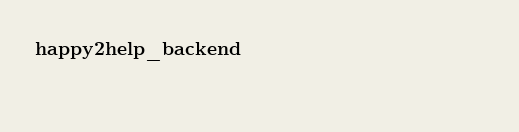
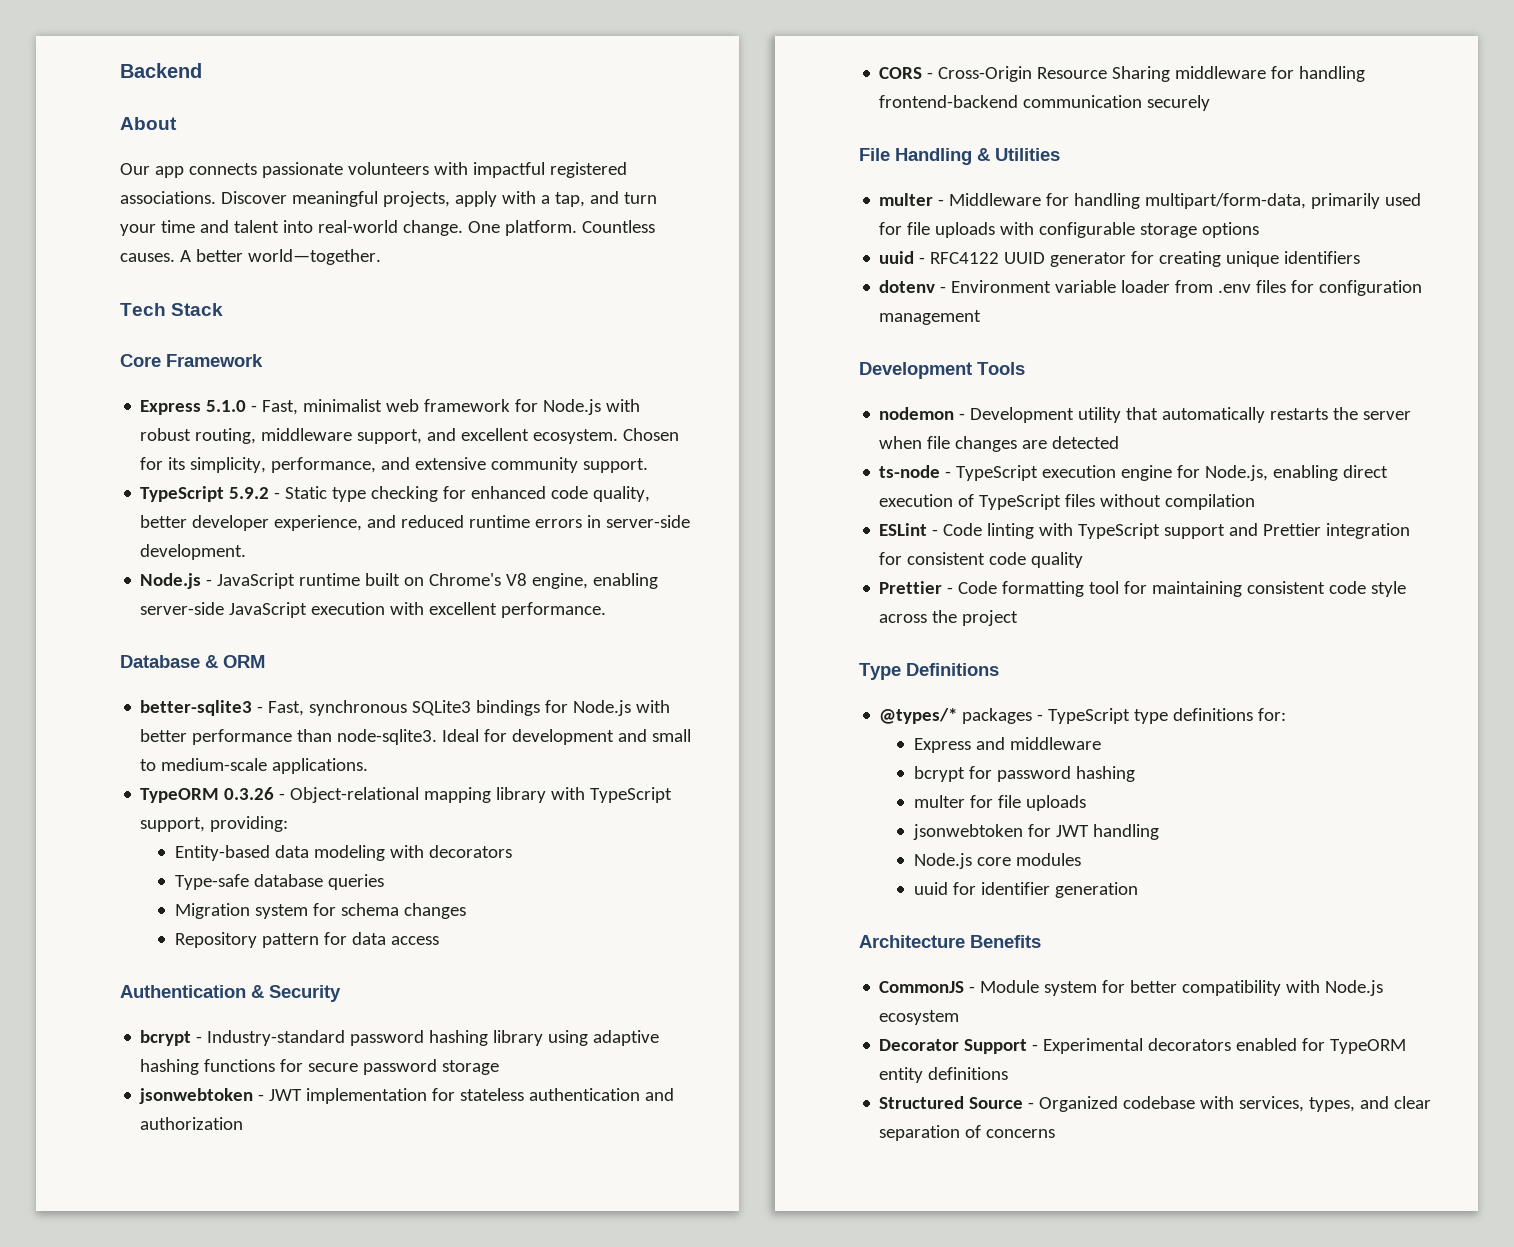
[35,42,241,61] happy2help_backend -> [120,63,202,78] [120,117,177,130] [120,162,627,178] [120,191,657,207] [120,220,655,236] [120,249,381,265] [120,303,224,316] [120,354,263,367] [140,399,641,415] [140,428,680,444] [140,457,649,473] [140,486,651,502] [140,515,691,531] [140,544,247,560] [140,573,659,589] [140,602,607,618] [120,655,265,668] [140,700,671,716] [140,729,692,745] [140,758,369,774] [140,787,673,803] [140,816,289,832] [174,845,512,861] [174,874,384,890] [174,903,466,919] [174,932,439,948] [120,985,341,1002] [140,1030,660,1046] [140,1059,500,1075] [139,1088,675,1104] [140,1117,244,1130] [879,66,1366,82] [879,95,1211,111] [859,148,1060,165] [879,193,1422,209] [879,222,1260,238] [879,251,1361,267] [879,280,1423,296] [879,310,982,325] [859,362,1025,379] [879,407,1412,423] [879,436,1120,452] [879,465,1389,481] [879,494,1256,510] [879,523,1411,539] [879,552,1084,568] [879,581,1407,597] [879,610,1019,626] [859,663,999,680] [879,708,1287,724] [913,737,1101,753] [913,766,1135,782] [913,795,1086,811] [912,824,1159,840] [913,853,1081,869] [913,882,1138,898] [859,935,1041,948] [879,980,1384,996] [879,1010,960,1025] [879,1038,1407,1054] [879,1067,1009,1083] [879,1096,1432,1112] [879,1125,1056,1141] Backend // About // Our app connects passionate volunteers with impactful registered associations. Discover meaningful projects, apply with a tap, and turn your time and talent into real-world change. One platform. Countless causes. A better world—together. // Tech Stack // Core Framework // Express 5.1.0 - Fast, minimalist web framework for Node.js with robust routing, middleware support, and excellent ecosystem. Chosen for its simplicity, performance, and extensive community support. // TypeScript 5.9.2 - Static type checking for enhanced code quality, better developer experience, and reduced runtime errors in server-side development. // Node.js - JavaScript runtime built on Chrome's V8 engine, enabling server-side JavaScript execution with excellent performance. // Database & ORM // better-sqlite3 - Fast, synchronous SQLite3 bindings for Node.js with better performance than node-sqlite3. Ideal for development and small to medium-scale applications. // TypeORM 0.3.26 - Object-relational mapping library with TypeScript support, providing: // Entity-based data modeling with decorators // Type-safe database queries // Migration system for schema changes // Repository pattern for data access // Authentication & Security // bcrypt - Industry-standard password hashing library using adaptive hashing functions for secure password storage // jsonwebtoken - JWT implementation for stateless authentication and authorization // CORS - Cross-Origin Resource Sharing middleware for handling frontend-backend communication securely // File Handling & Utilities // multer - Middleware for handling multipart/form-data, primarily used for file uploads with configurable storage options // uuid - RFC4122 UUID generator for creating unique identifiers // dotenv - Environment variable loader from .env files for configuration management // Development Tools // nodemon - Development utility that automatically restarts the server when file changes are detected // ts-node - TypeScript execution engine for Node.js, enabling direct execution of TypeScript files without compilation // ESLint - Code linting with TypeScript support and Prettier integration for consistent code quality // Prettier - Code formatting tool for maintaining consistent code style across the project // Type Definitions // @types/* packages - TypeScript type definitions for: // Express and middleware // bcrypt for password hashing // multer for file uploads // jsonwebtoken for JWT handling // Node.js core modules // uuid for identifier generation // Architecture Benefits // CommonJS - Module system for better compatibility with Node.js ecosystem // Decorator Support - Experimental decorators enabled for TypeORM entity definitions // Structured Source - Organized codebase with services, types, and clear separation of concerns

